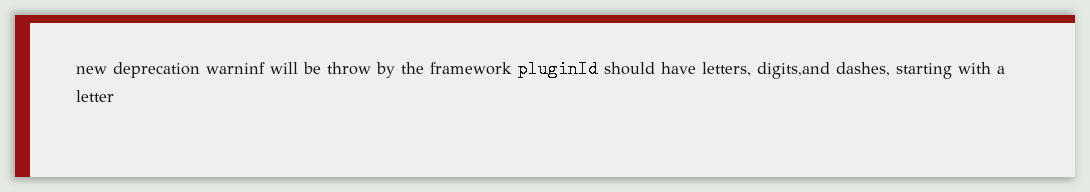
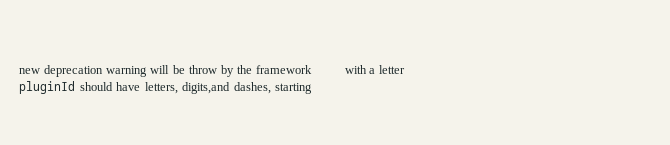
[206,62,265,74] warninf -> [106,66,148,77] warning

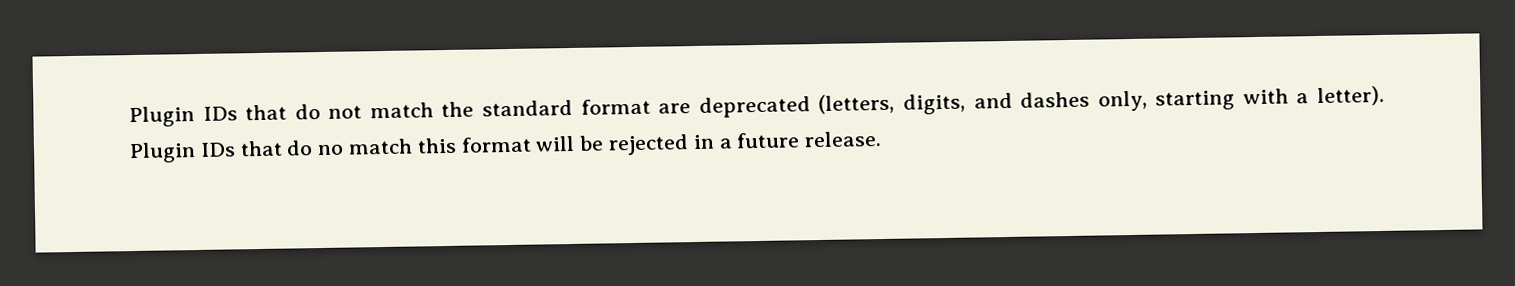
[19,65,312,77] [19,81,312,94] [345,65,405,74] new deprecation warning will be throw by the framework pluginId should have letters, digits,and dashes, starting with a letter -> [129,85,1385,128] [129,131,883,164] Plugin IDs that do not match the standard format are deprecated (letters, digits, and dashes only, starting with a letter). Plugin IDs that do no match this format will be rejected in a future release.

